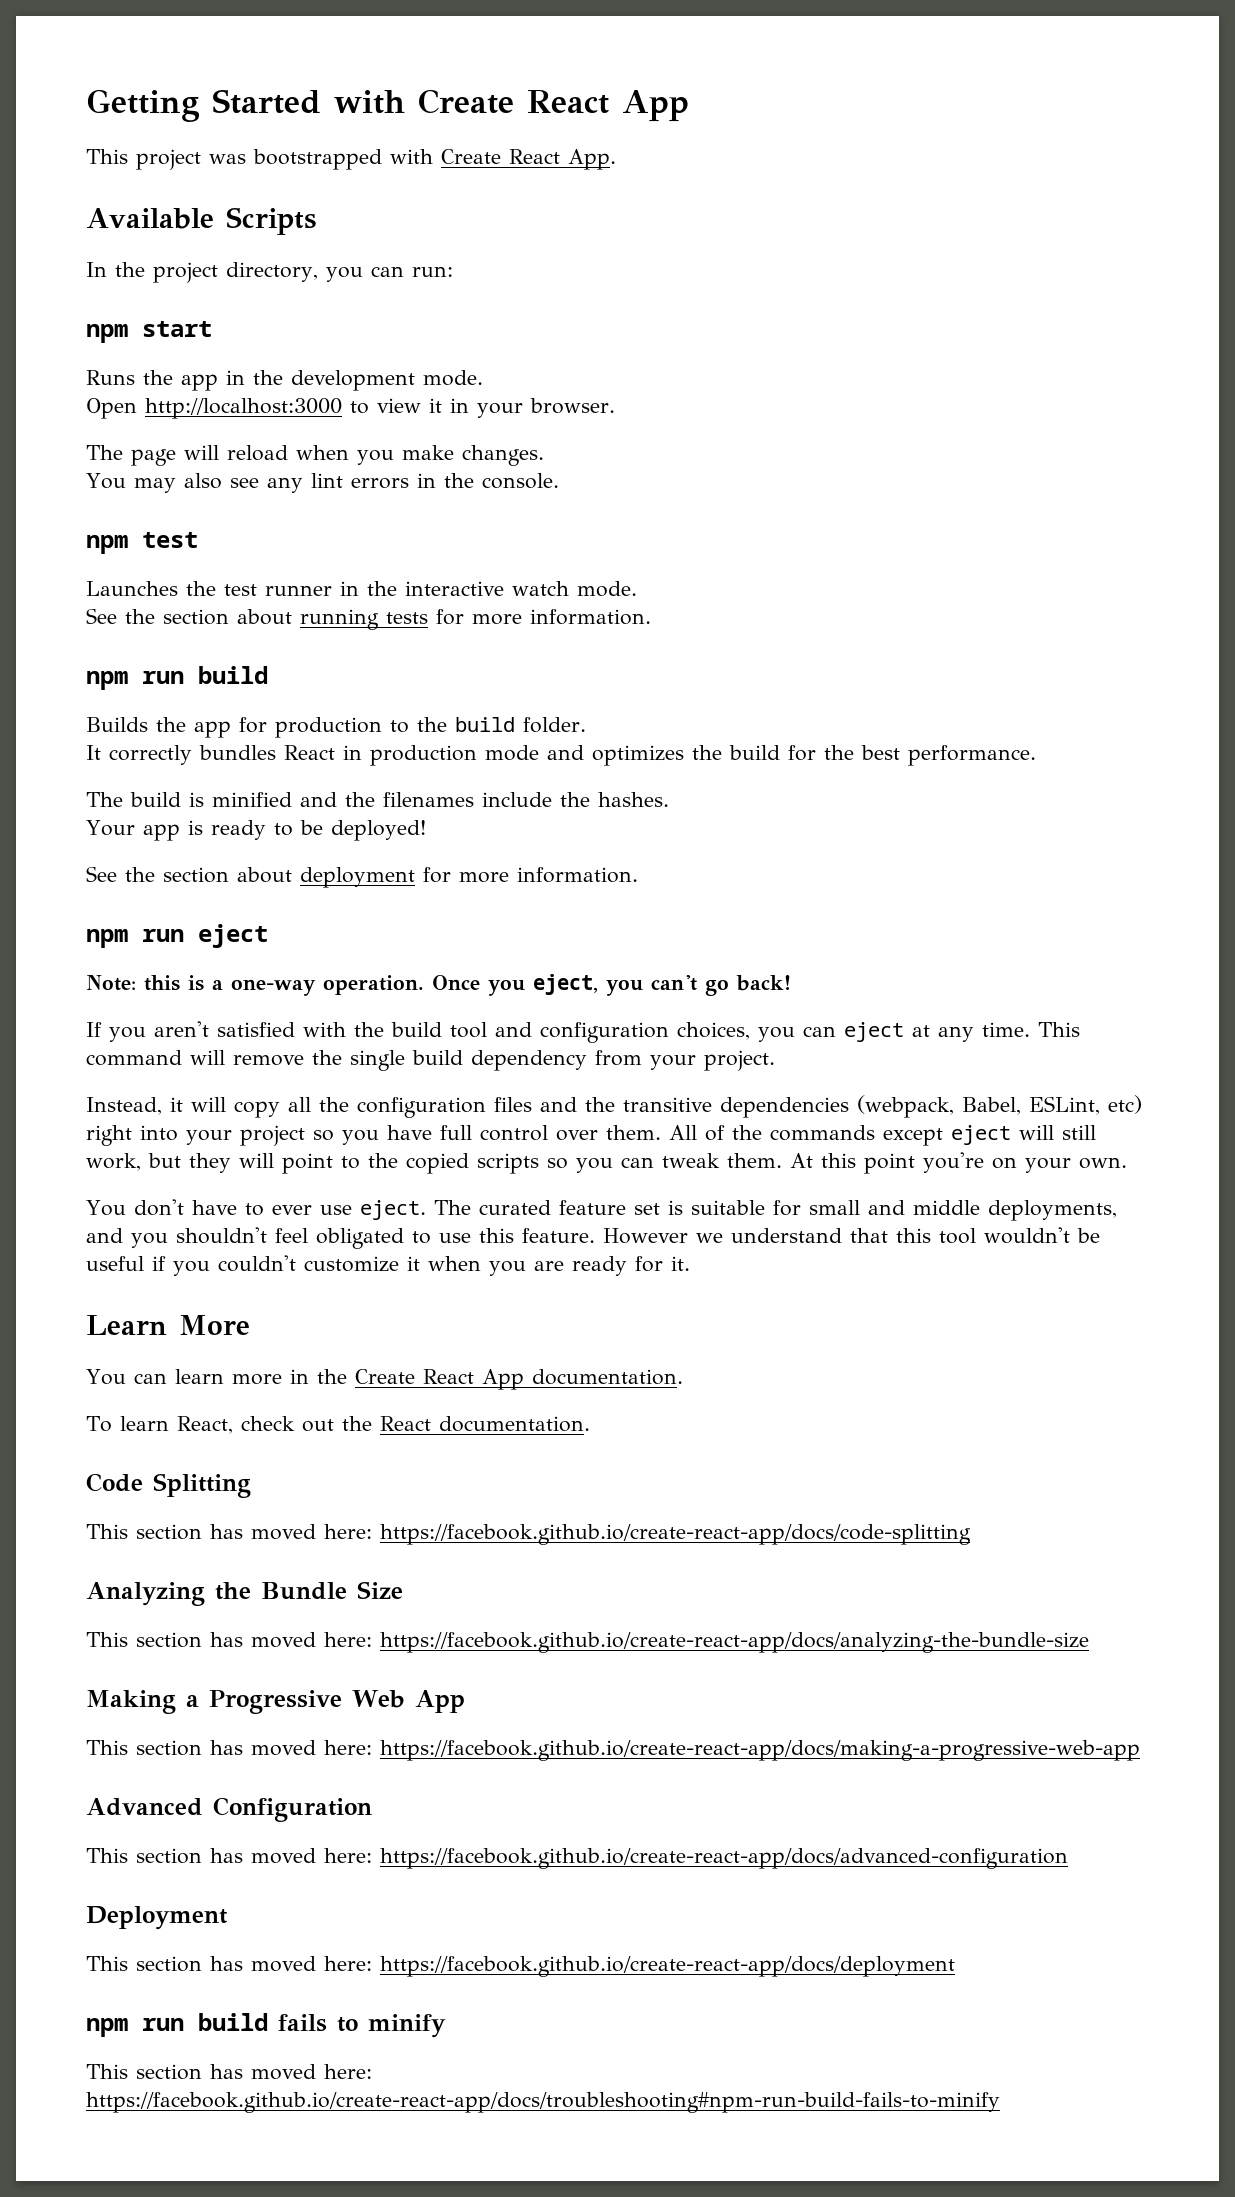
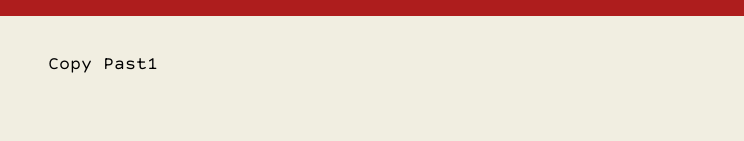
[86,89,689,122] [86,149,616,170] [86,207,316,235] [86,262,453,283] [86,321,212,343] [86,370,483,391] [86,398,615,419] [86,445,544,466] [86,473,559,493] [86,532,198,554] [86,581,637,597] [86,608,651,630] [86,666,268,690] [86,717,586,738] [86,745,1036,766] [86,792,669,807] [86,820,426,841] [86,866,638,888] [86,924,268,948] [86,974,791,996] [86,1021,1080,1043] [86,1050,775,1071] [86,1095,1142,1118] [86,1125,1096,1146] [86,1152,1127,1174] [86,1199,1117,1221] [86,1227,1100,1249] [86,1255,690,1276] [86,1315,250,1335] [86,1369,683,1390] [86,1416,590,1434] [86,1473,251,1498] [86,1524,971,1545] [86,1581,403,1606] [86,1632,1089,1653] [86,1690,465,1714] [86,1740,1140,1761] [86,1797,372,1822] [86,1848,1068,1869] [86,1906,228,1930] [86,1956,955,1977] [86,2013,446,2038] [86,2064,372,2080] [86,2092,1000,2113] Getting Started with Create React App // This project was bootstrapped with Create React App. // Available Scripts // In the project directory, you can run: // npm start // Runs the app in the development mode. // Open http://localhost:3000 to view it in your browser. // The page will reload when you make changes. // You may also see any lint errors in the console. // npm test // Launches the test runner in the interactive watch mode. // See the section about running tests for more information. // npm run build // Builds the app for production to the build folder. // It correctly bundles React in production mode and optimizes the build for the best performance. // The build is minified and the filenames include the hashes. // Your app is ready to be deployed! // See the section about deployment for more information. // npm run eject // Note: this is a one-way operation. Once you eject, you can't go back! // If you aren't satisfied with the build tool and configuration choices, you can eject at any time. This command will remove the single build dependency from your project. // Instead, it will copy all the configuration files and the transitive dependencies (webpack, Babel, ESLint, etc) right into your project so you have full control over them. All of the commands except eject will still work, but they will point to the copied scripts so you can tweak them. At this point you're on your own. // You don't have to ever use eject. The curated feature set is suitable for small and middle deployments, and you shouldn't feel obligated to use this feature. However we understand that this tool wouldn't be useful if you couldn't customize it when you are ready for it. // Learn More // You can learn more in the Create React App documentation. // To learn React, check out the React documentation. // Code Splitting // This section has moved here: https://facebook.github.io/create-react-app/docs/code-splitting // Analyzing the Bundle Size // This section has moved here: https://facebook.github.io/create-react-app/docs/analyzing-the-bundle-size // Making a Progressive Web App // This section has moved here: https://facebook.github.io/create-react-app/docs/making-a-progressive-web-app // Advanced Configuration // This section has moved here: https://facebook.github.io/create-react-app/docs/advanced-configuration // Deployment // This section has moved here: https://facebook.github.io/create-react-app/docs/deployment // npm run build fails to minify // This section has moved here: https://facebook.github.io/create-react-app/docs/troubleshooting#npm-run-build-fails-to-minify -> [48,57,158,73] Copy Past1

